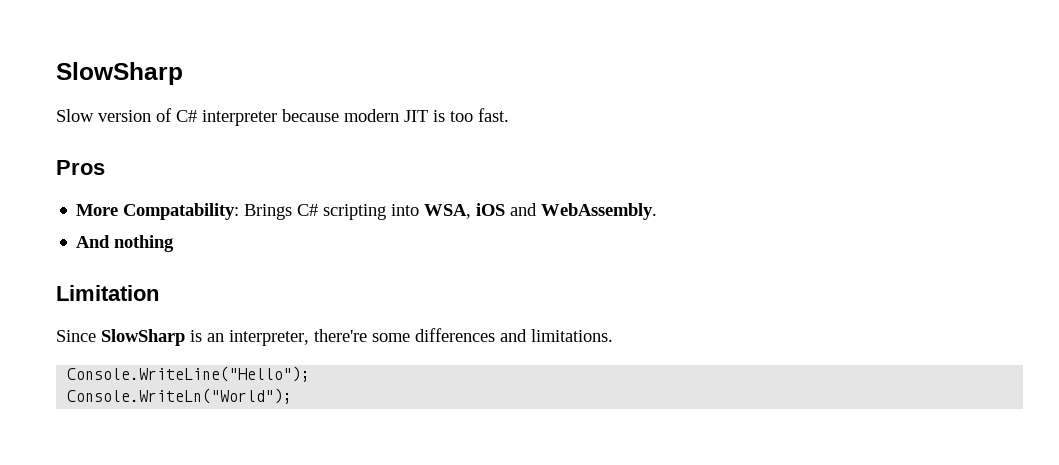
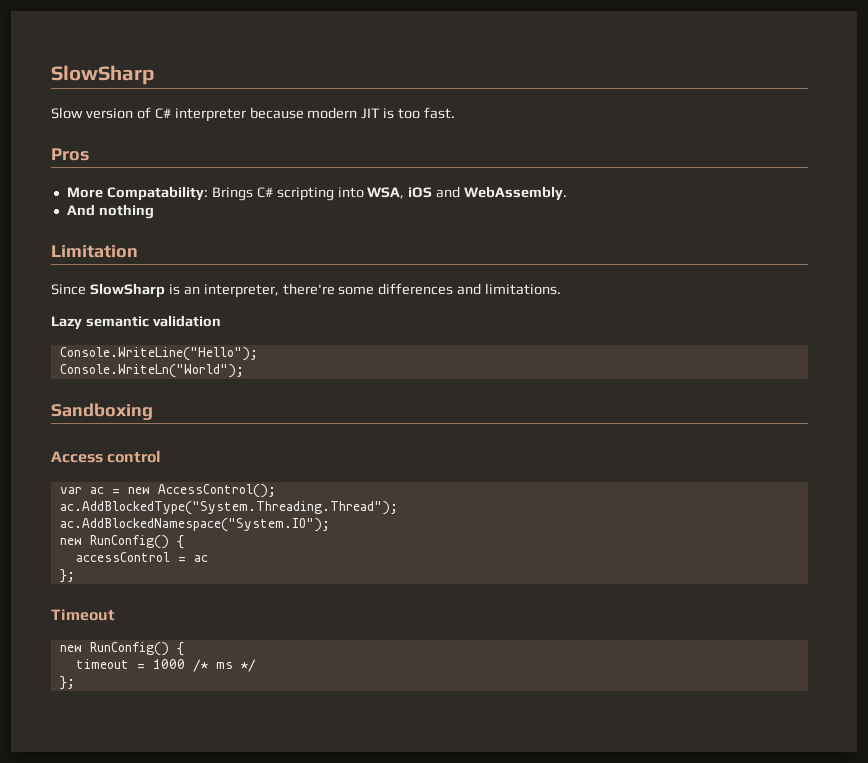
(613, 335) none -> [51,315,221,330] // Lazy semantic validation
(293, 396) none -> [51,403,153,420] [51,450,162,463] [59,484,276,498] [59,501,398,515] [59,518,330,532] [59,535,184,549] [75,552,208,562] [59,569,75,583] [51,609,115,621] [59,642,184,656] [75,659,256,672] [59,676,75,690] // Sandboxing // Access control // var ac = new AccessControl(); // ac.AddBlockedType("System.Threading.Thread"); // ac.AddBlockedNamespace("System.IO"); // new RunConfig() { // accessControl = ac // }; // Timeout // new RunConfig() { // timeout = 1000 /* ms */ // };

